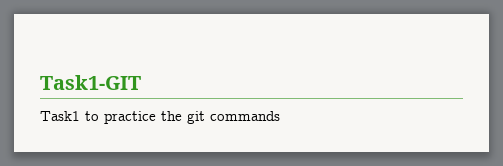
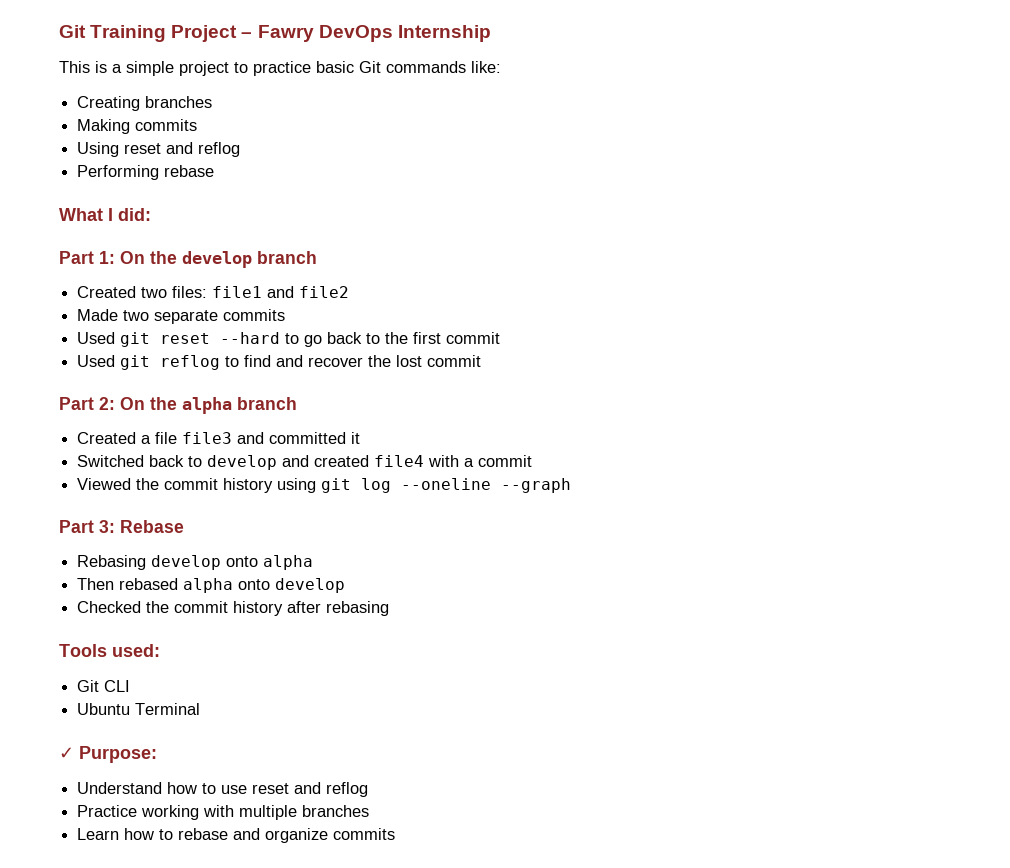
[40,75,141,90] [40,111,280,124] Task1-GIT // Task1 to practice the git commands -> [59,25,491,42] [59,61,501,76] [77,96,213,111] [77,119,198,134] [77,142,241,157] [77,165,215,180] [59,208,151,221] [59,251,317,268] [77,286,350,298] [77,309,286,324] [77,332,501,347] [77,355,482,370] [59,397,297,414] [77,432,361,444] [77,455,533,470] [77,478,572,493] [59,520,184,533] [77,555,314,570] [77,578,346,593] [77,601,390,616] [59,644,160,657] [77,680,131,692] [77,703,201,715] [59,746,157,763] [77,782,369,797] [77,805,370,820] [77,828,396,843] Git Training Project – Fawry DevOps Internship // This is a simple project to practice basic Git commands like: // Creating branches // Making commits // Using reset and reflog // Performing rebase // What I did: // Part 1: On the develop branch // Created two files: file1 and file2 // Made two separate commits // Used git reset --hard to go back to the first commit // Used git reflog to find and recover the lost commit // Part 2: On the alpha branch // Created a file file3 and committed it // Switched back to develop and created file4 with a commit // Viewed the commit history using git log --oneline --graph // Part 3: Rebase // Rebasing develop onto alpha // Then rebased alpha onto develop // Checked the commit history after rebasing // Tools used: // Git CLI // Ubuntu Terminal // ✓ Purpose: // Understand how to use reset and reflog // Practice working with multiple branches // Learn how to rebase and organize commits

